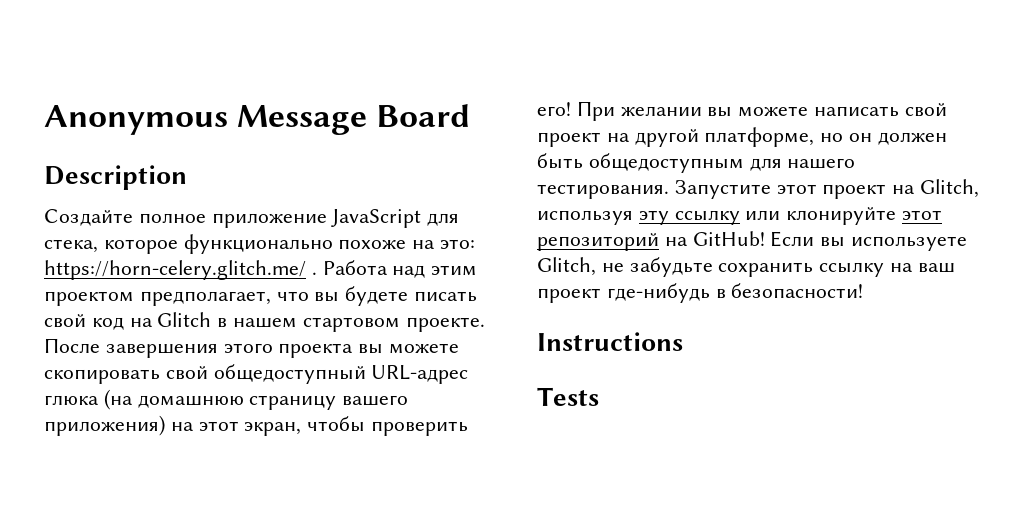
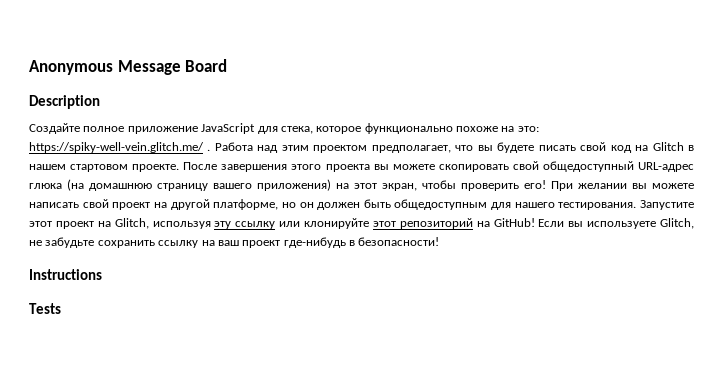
[44,260,306,280] https://horn-celery.glitch.me/ -> [29,142,204,153] https://spiky-well-vein.glitch.me/

